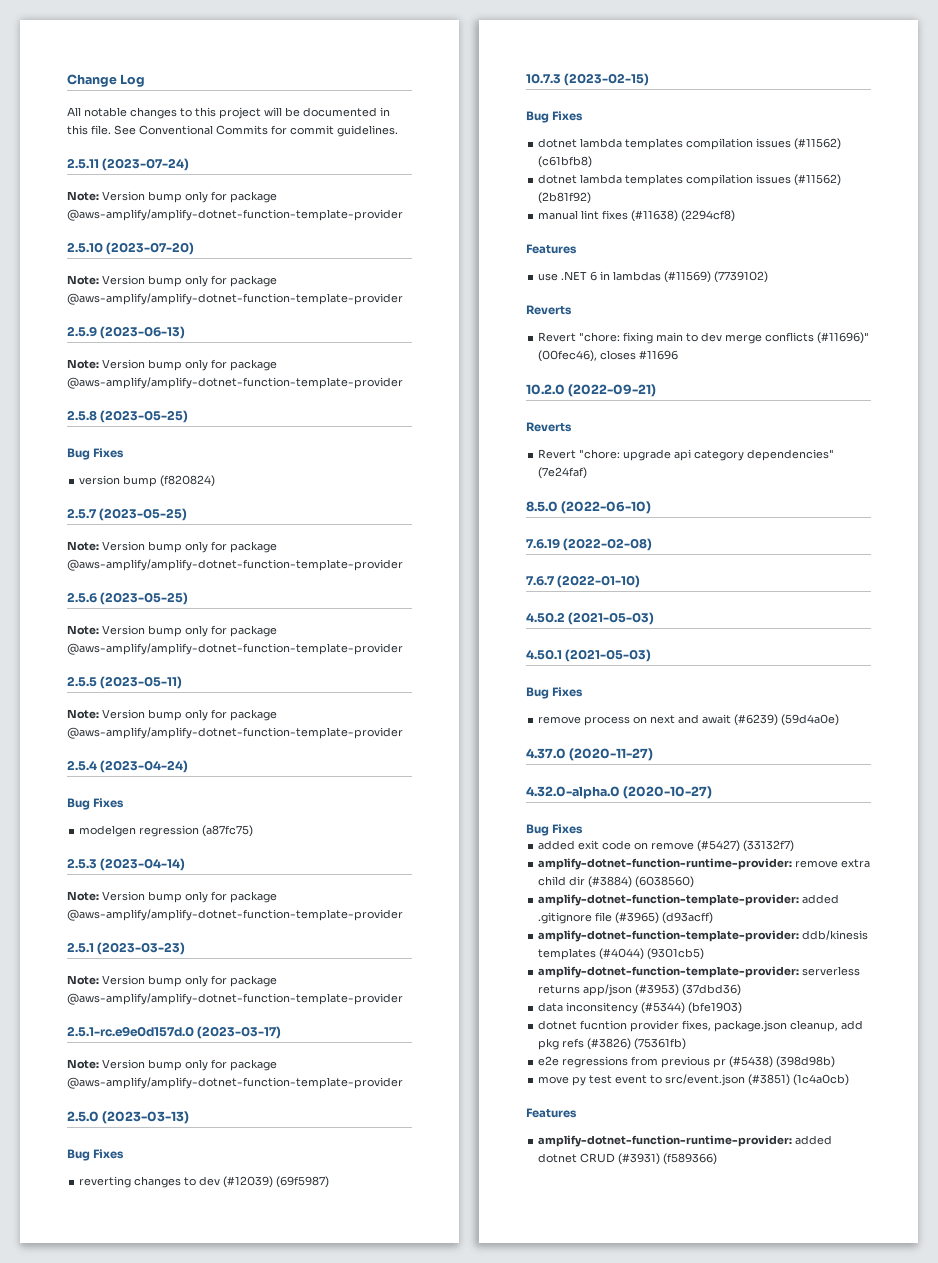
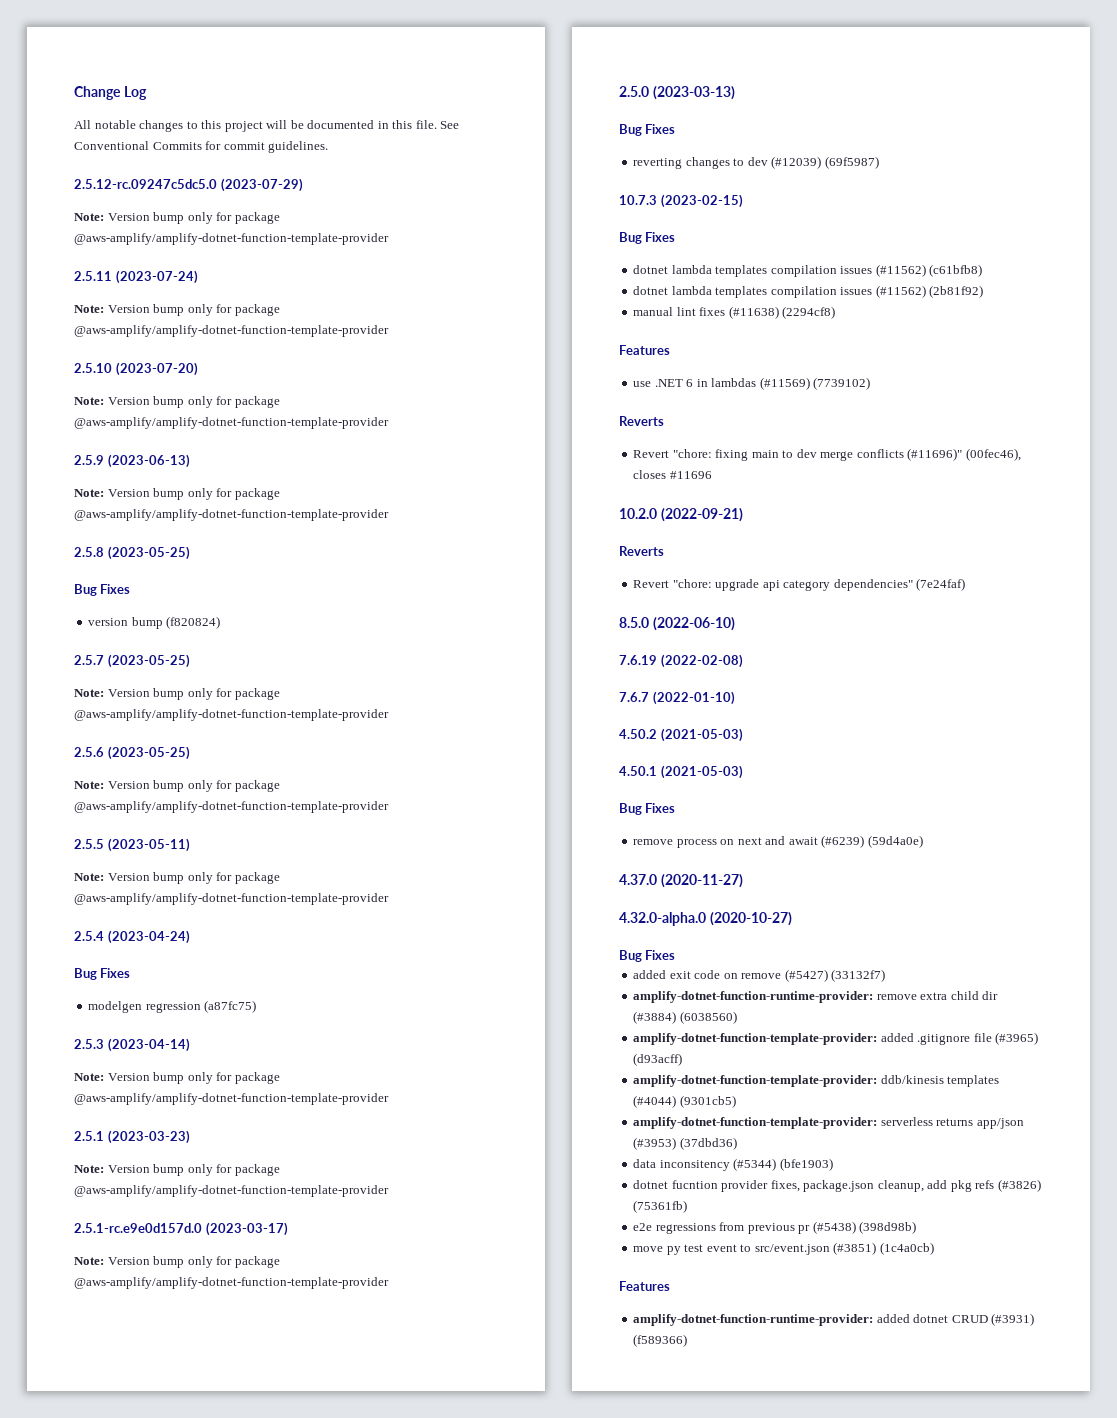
(398, 131) none -> [74,178,303,192] [74,212,280,224] [74,233,389,245] // 2.5.12-rc.09247c5dc5.0 (2023-07-29) // Note: Version bump only for package @aws-amplify/amplify-dotnet-function-template-provider

